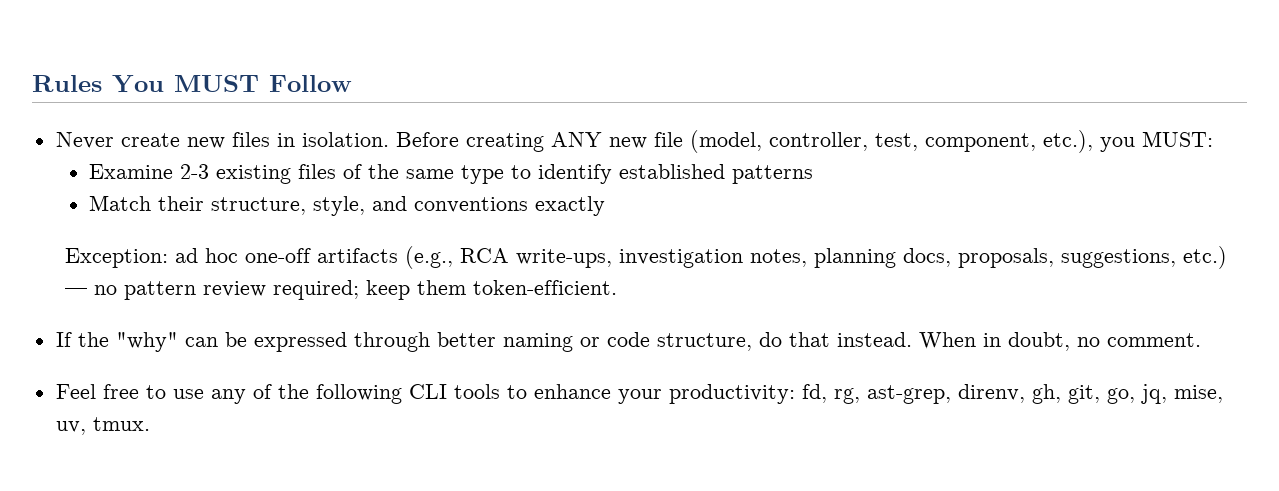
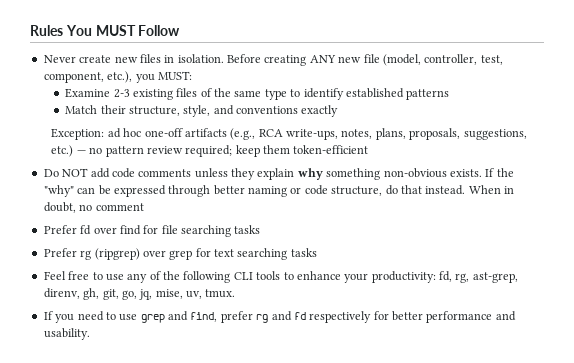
[619,248,952,268] investigation notes, planning docs, -> [341,128,406,140] notes, plans,
[473,280,618,295] token-efficient. // -> [293,145,369,154] [43,168,482,180] token-efficient // Do NOT add code comments unless they explain why something non-obvious exists.
[1106,333,1201,347] comment. -> [95,203,144,211] [43,225,261,237] [43,248,317,260] comment // Prefer fd over find for file searching tasks // Prefer rg (ripgrep) over grep for text searching tasks
(150, 424) none -> [43,311,516,323] [43,328,90,340] // If you need to use grep and find, prefer rg and fd respectively for better performance and usability.

